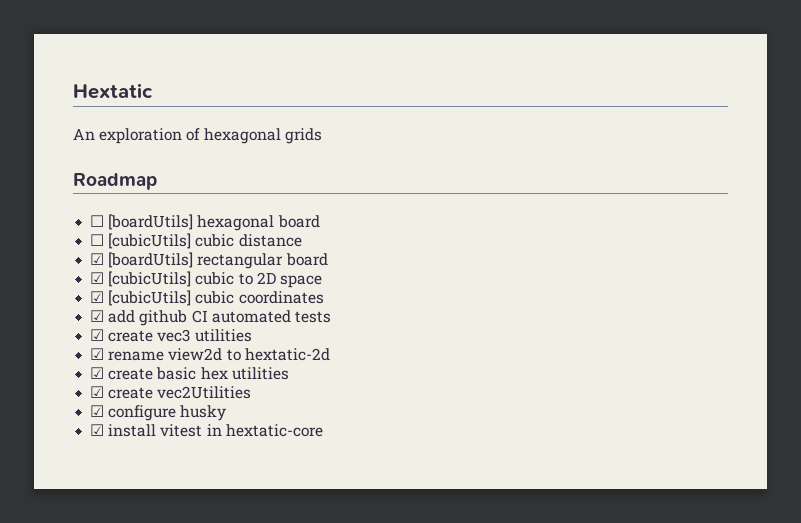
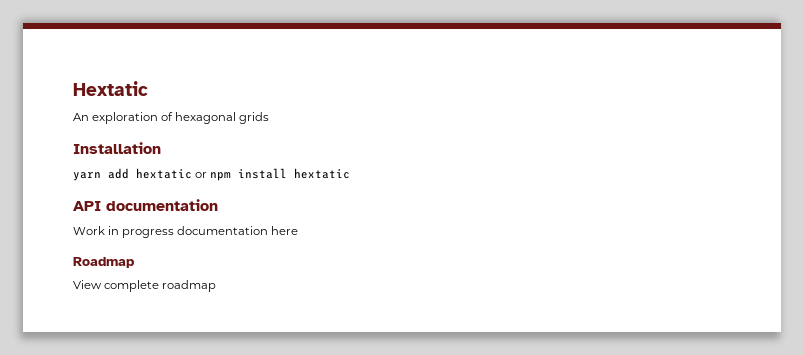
[73,173,157,190] [90,214,320,231] [90,233,302,249] [90,252,328,269] [90,271,322,288] [90,290,324,306] [90,310,331,326] [90,329,252,342] [90,348,330,361] [90,367,289,380] [90,386,252,399] [90,405,227,421] [90,424,323,437] Roadmap // ☐ [boardUtils] hexagonal board // ☐ [cubicUtils] cubic distance // ☑ [boardUtils] rectangular board // ☑ [cubicUtils] cubic to 2D space // ☑ [cubicUtils] cubic coordinates // ☑ add github CI automated tests // ☑ create vec3 utilities // ☑ rename view2d to hextatic-2d // ☑ create basic hex utilities // ☑ create vec2Utilities // ☑ configure husky // ☑ install vitest in hextatic-core -> [73,142,161,154] [73,168,351,181] [73,199,218,211] [73,226,299,238] [73,257,135,268] [73,280,217,292] Installation // yarn add hextatic or npm install hextatic // API documentation // Work in progress documentation here // Roadmap // View complete roadmap

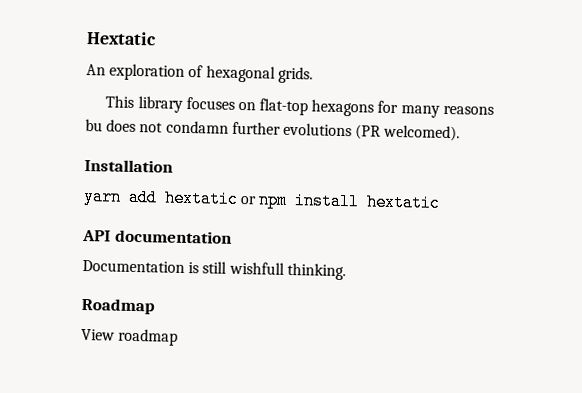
[239,112,270,124] grids -> [277,66,313,84] [105,95,494,118] [85,119,461,142] grids. // This library focuses on flat-top hexagons for many reasons bu does not condamn further evolutions (PR welcomed).
[73,226,299,238] Work in progress documentation here -> [82,259,346,281] Documentation is still wishfull thinking.
[104,280,160,292] complete -> (115, 334) none

